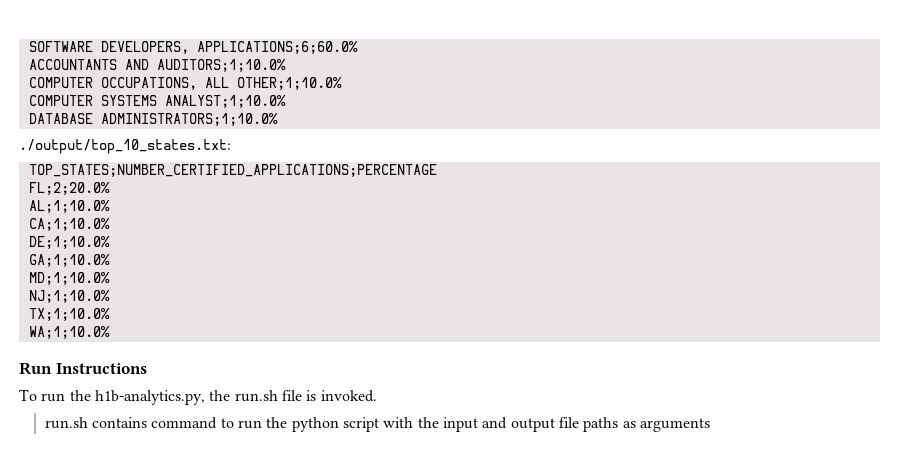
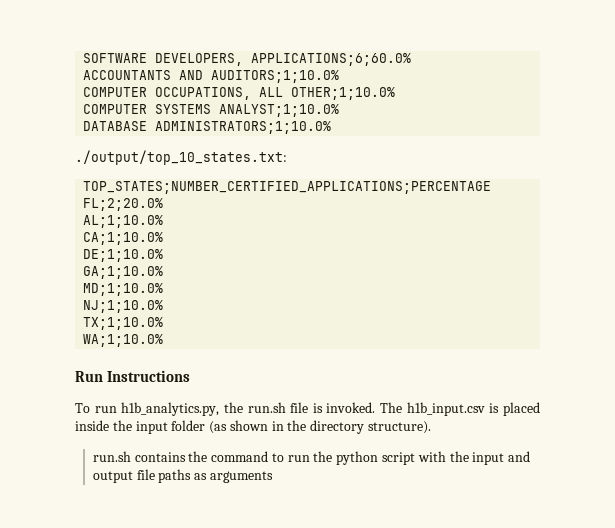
[69,390,205,405] the h1b-analytics.py, -> [121,402,220,416] h1b_analytics.py,
(377, 396) none -> [380,402,540,416] [75,420,432,434] The h1b_input.csv is placed inside the input folder (as shown in the directory structure).
(148, 422) none -> [188,451,208,462] the

